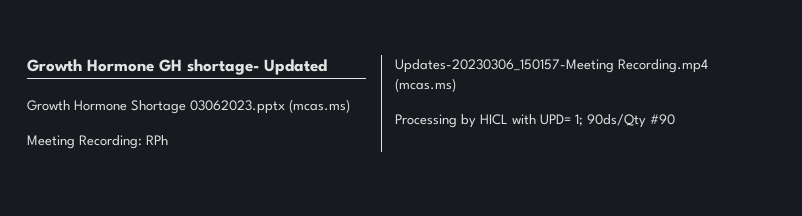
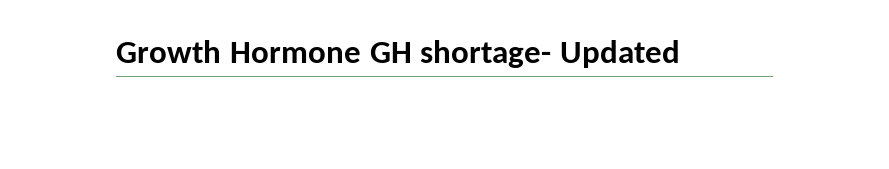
[27,99,350,114] [27,135,168,149] [395,59,708,73] [395,78,456,92] [395,114,675,128] // Growth Hormone Shortage 03062023.pptx (mcas.ms) // Meeting Recording: RPh Updates-20230306_150157-Meeting Recording.mp4 (mcas.ms) // Processing by HICL with UPD= 1; 90ds/Qty #90 -> (681, 54) none

